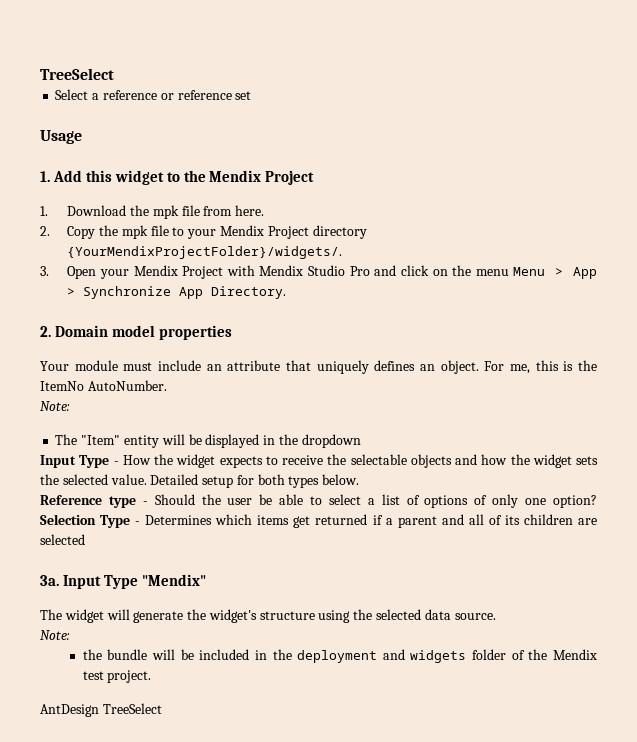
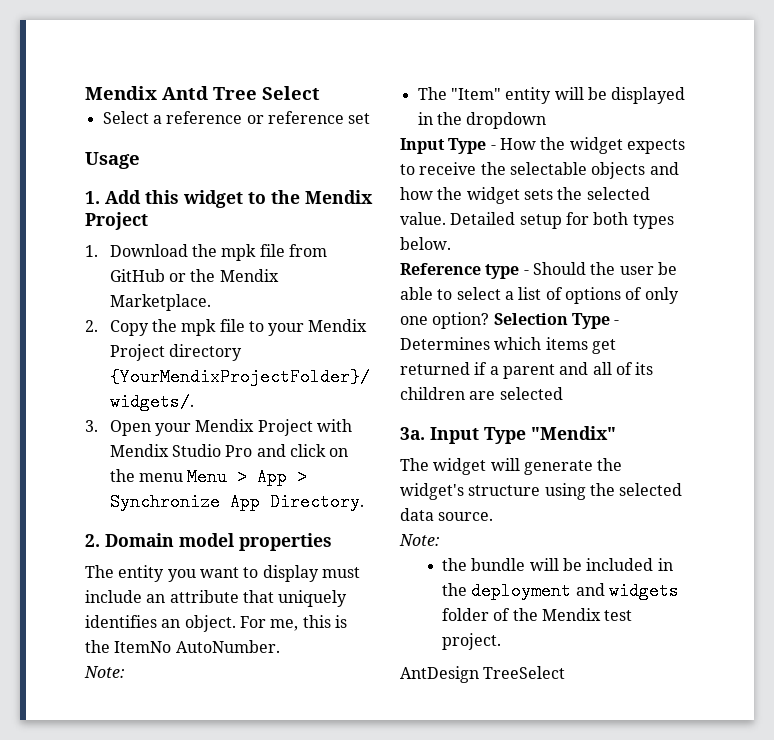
[40,68,114,80] TreeSelect -> [85,86,320,100] Mendix Antd Tree Select
[235,205,265,216] here. -> [109,269,279,282] [109,294,211,311] GitHub or the Mendix Marketplace.
[40,360,118,371] Your module -> [85,565,319,582] The entity you want to display
[374,360,416,371] defines -> [85,615,157,628] identifies

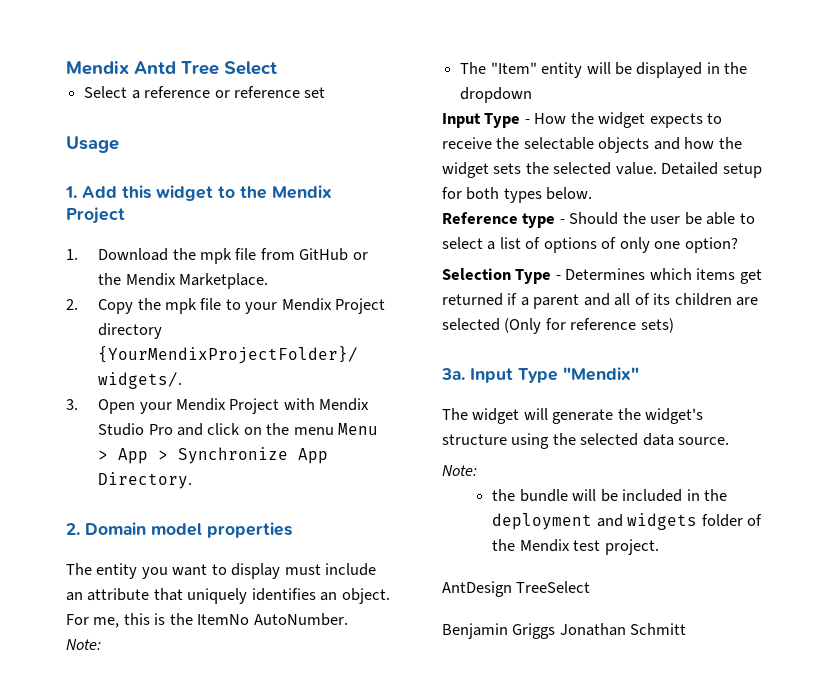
(490, 320) none -> (738, 245) //
(563, 393) none -> [504,318,674,334] (Only for reference sets)
(566, 672) none -> [442,623,687,639] // Benjamin Griggs Jonathan Schmitt

